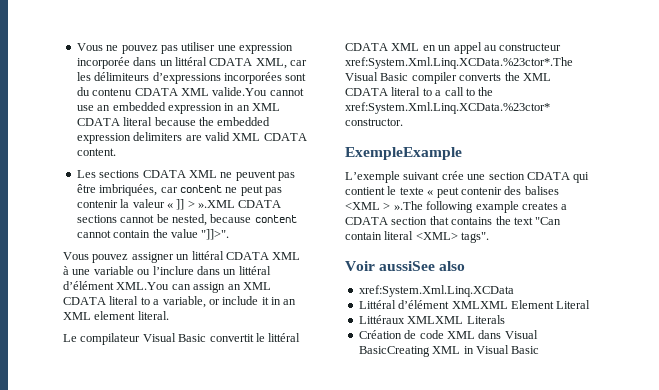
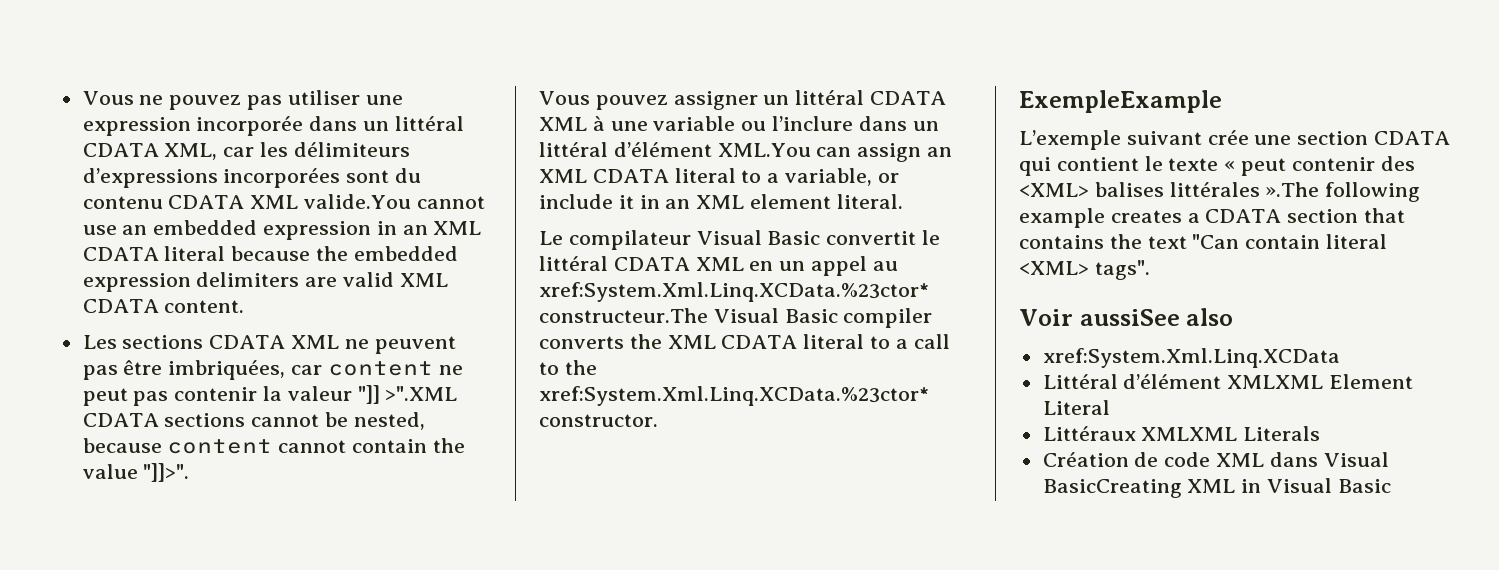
[166,199,235,210] « ]] > ».XML -> [357,385,458,404] "]] >".XML
[499,43,562,51] [345,57,573,69] constructeur xref:System.Xml.Linq.XCData.%23ctor*.The -> [539,282,929,302] [539,308,708,323] xref:System.Xml.Linq.XCData.%23ctor* constructeur.The
[524,186,559,195] [345,202,391,210] balises <XML > -> [1019,182,1260,197] <XML> balises littérales

